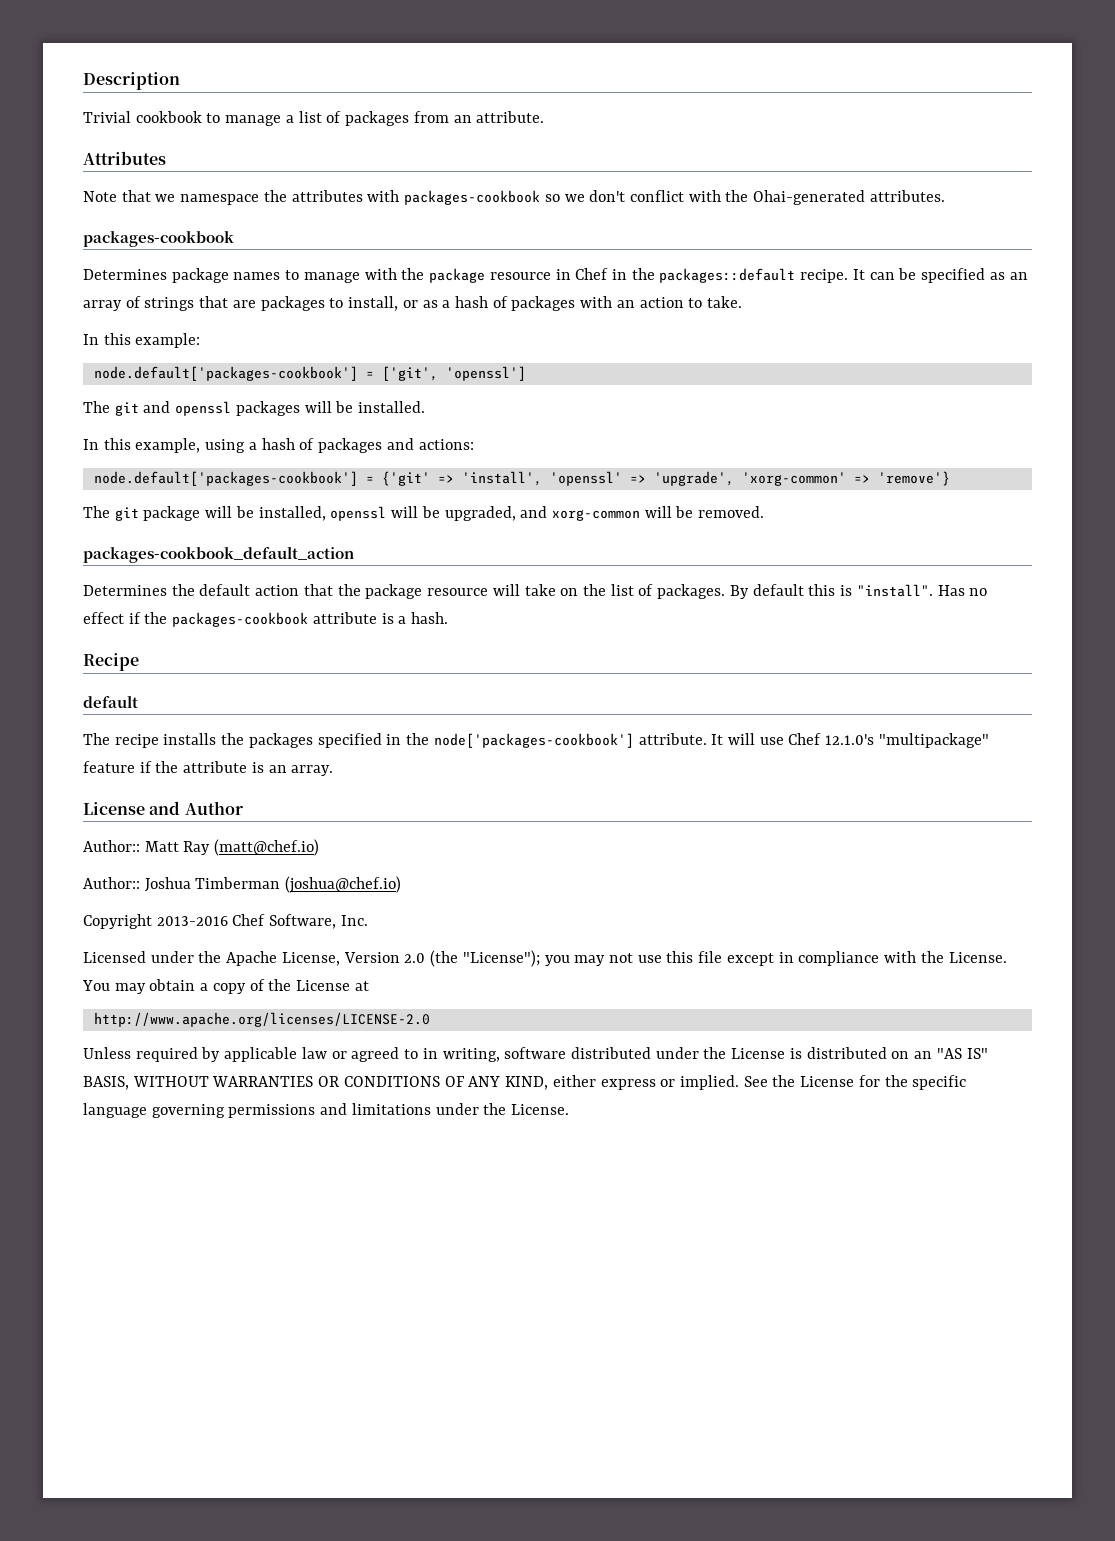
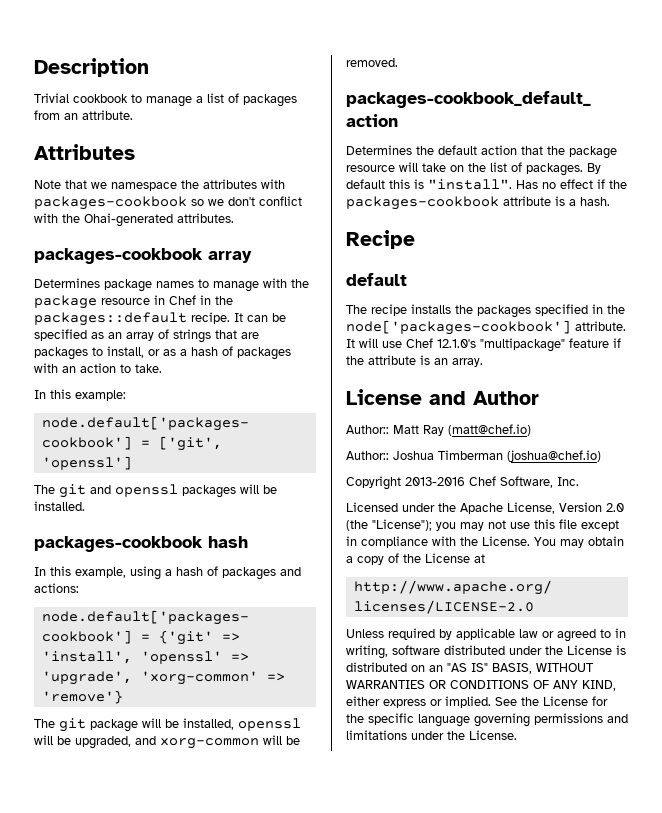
(234, 238) none -> [208,251,252,263] array
(426, 407) none -> [34,536,248,552] // packages-cookbook hash

